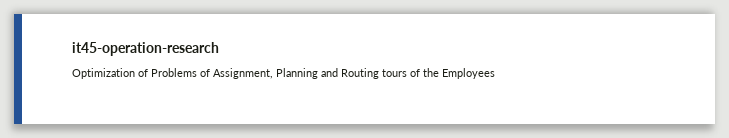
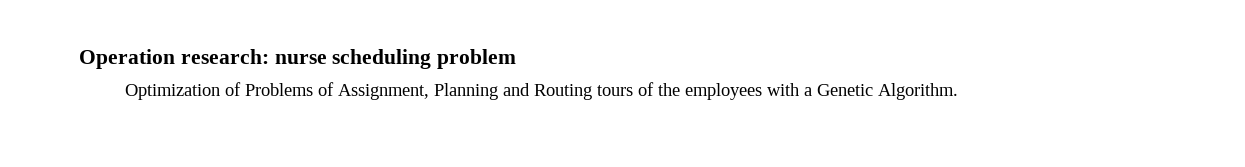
[72,42,219,56] it45-operation-research -> [79,49,517,69] Operation research: nurse scheduling problem
[442,68,495,79] Employees -> [684,83,958,100] employees with a Genetic Algorithm.

